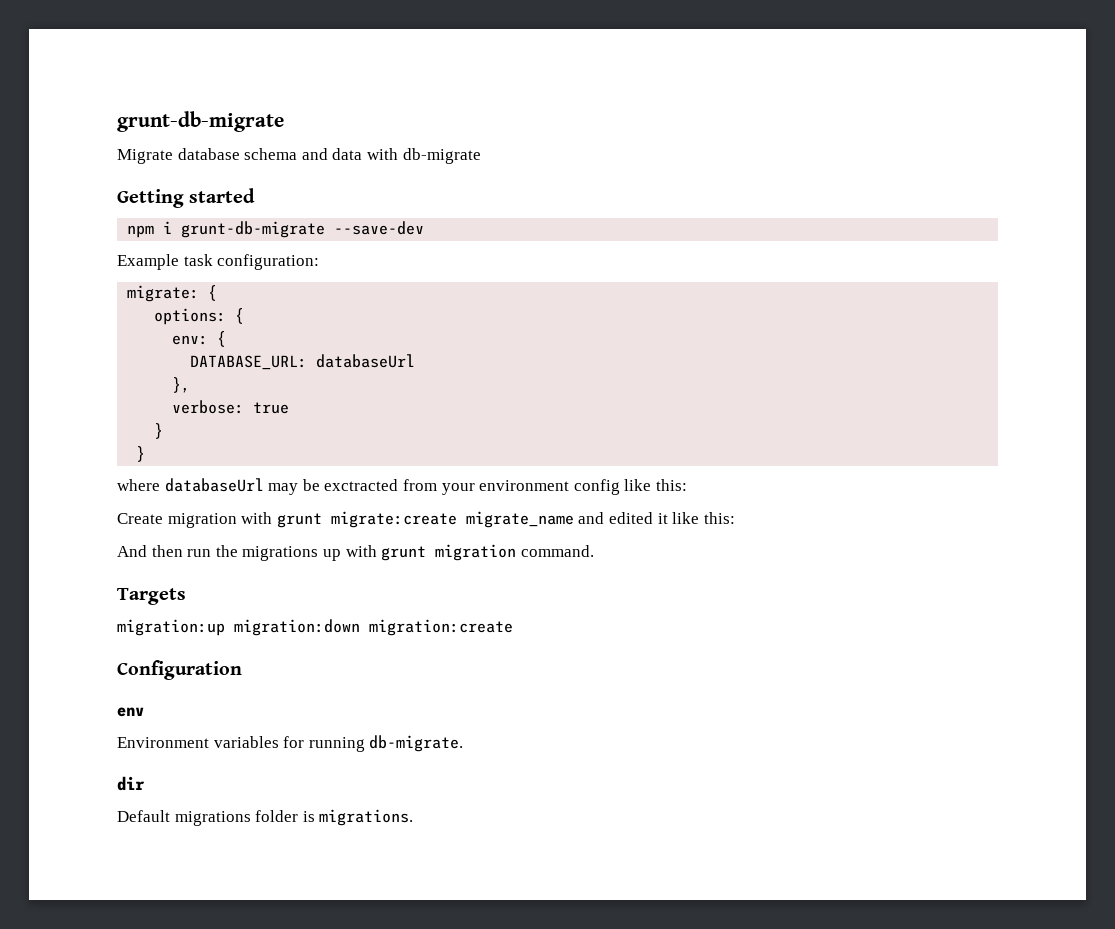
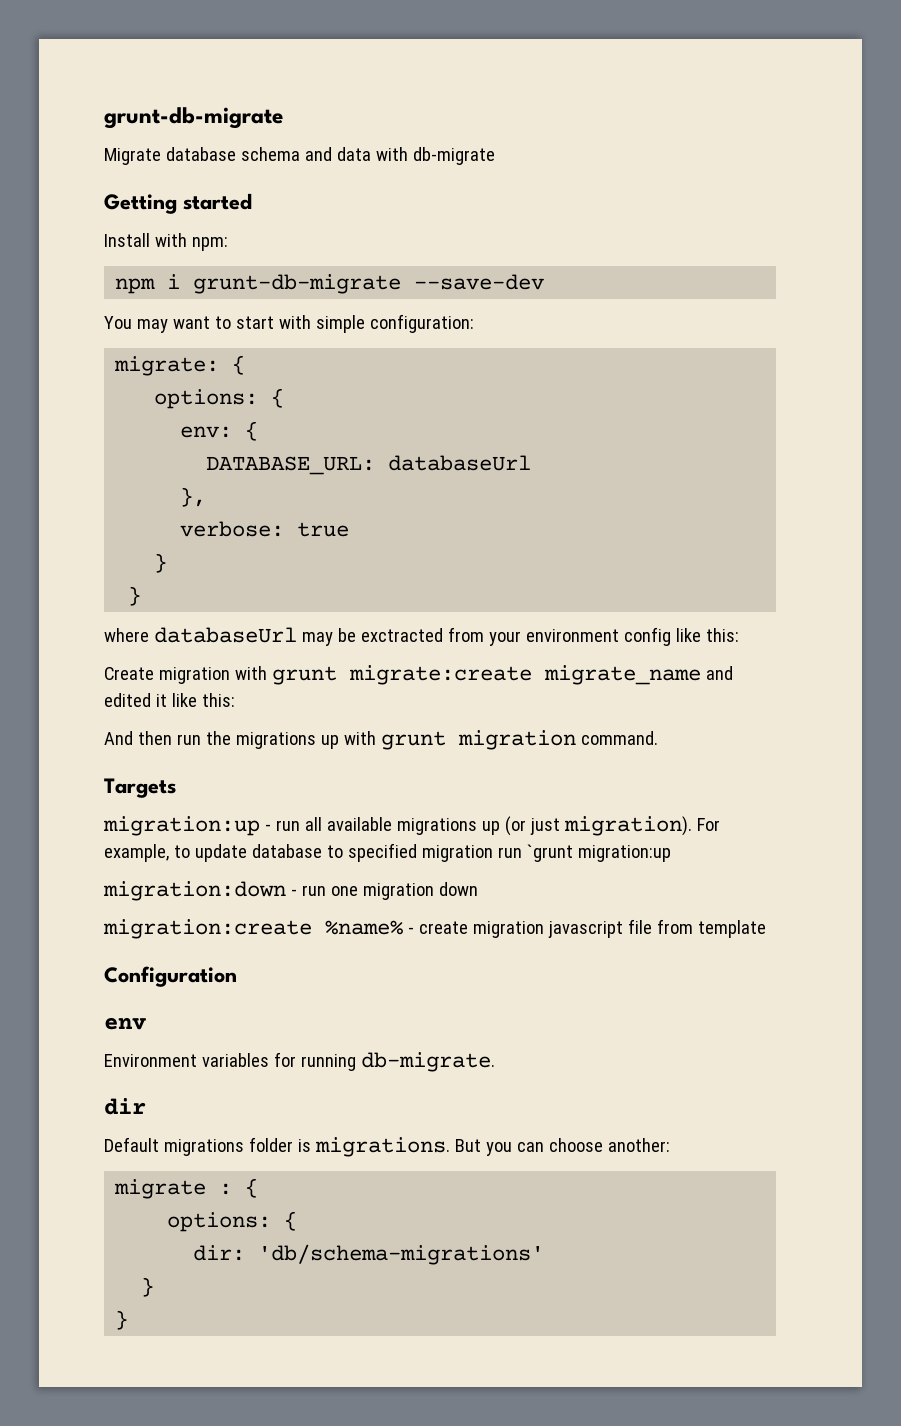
(256, 195) none -> [104,233,228,251] // Install with npm:
[117,254,213,270] Example task -> [104,315,365,333] You may want to start with simple
[234,619,513,636] migration:down migration:create -> [264,816,720,836] [104,843,671,862] [103,881,478,901] [103,919,766,939] - run all available migrations up (or just migration). For example, to update database to specified migration run `grunt migration:up // migration:down - run one migration down // migration:create %name% - create migration javascript file from template
(414, 817) none -> [454,1138,670,1156] [114,1178,259,1199] [167,1211,298,1232] [193,1244,545,1265] [141,1277,155,1297] [115,1310,129,1330] But you can choose another: // migrate : { // options: { // dir: 'db/schema-migrations' // } // }

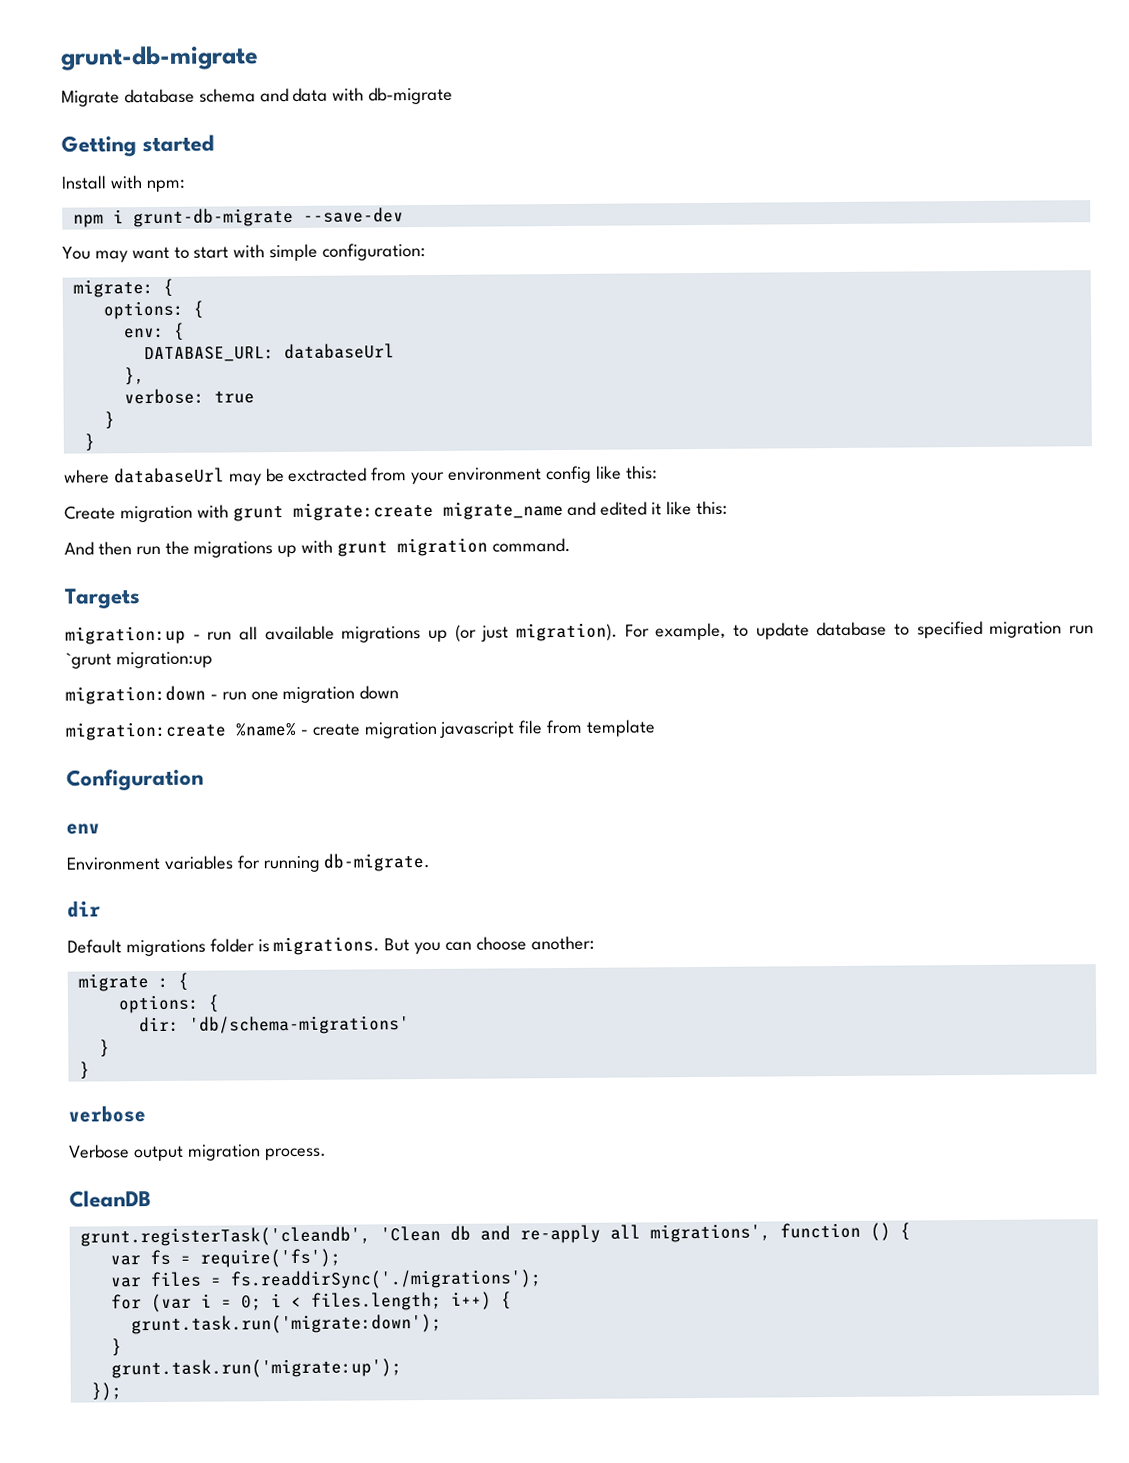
(129, 1320) none -> [68,1105,146,1123] [69,1144,327,1162] [69,1190,152,1208] [79,1222,911,1247] [109,1248,341,1268] [109,1269,542,1290] [110,1291,512,1313] [130,1313,442,1335] [110,1338,122,1357] [110,1358,402,1379] [90,1382,122,1401] // verbose // Verbose output migration process. // CleanDB // grunt.registerTask('cleandb', 'Clean db and re-apply all migrations', function () { // var fs = require('fs'); // var files = fs.readdirSync('./migrations'); // for (var i = 0; i < files.length; i++) { // grunt.task.run('migrate:down'); // } // grunt.task.run('migrate:up'); // });

